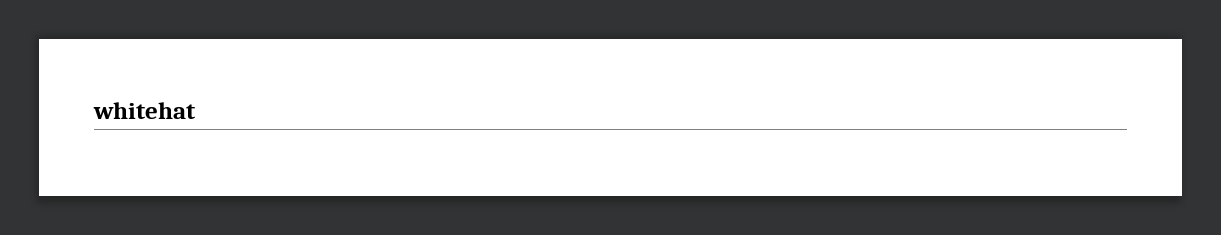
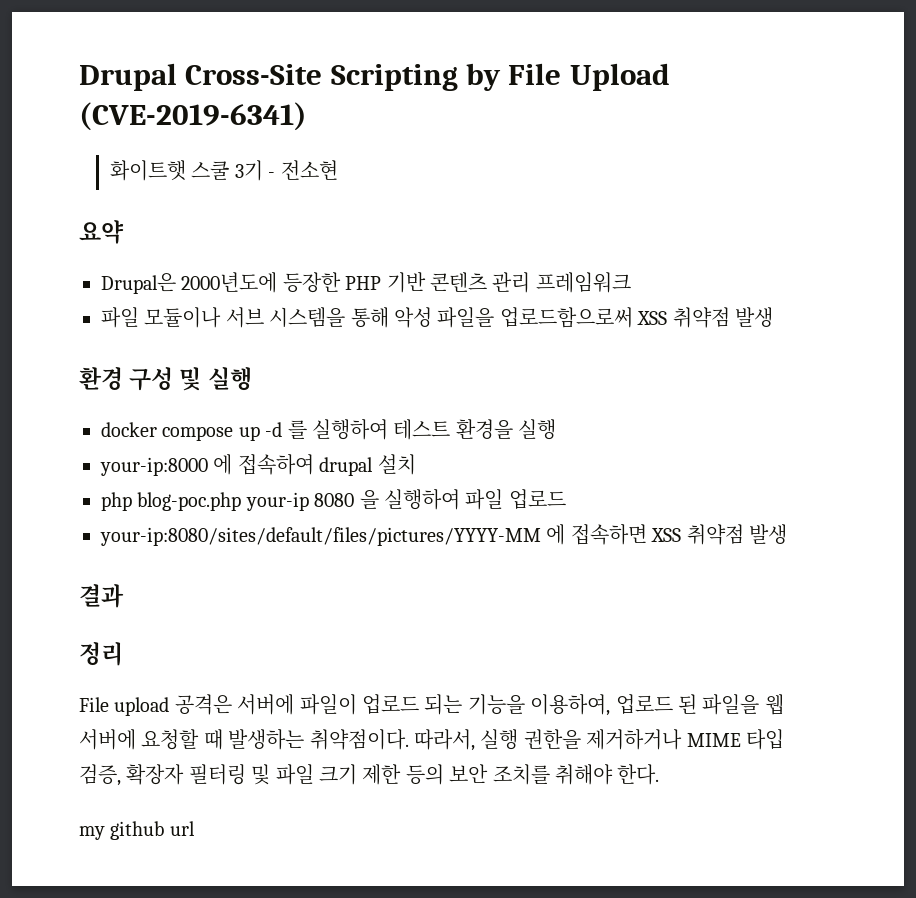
[93,102,196,119] whitehat -> [79,63,670,91] [79,102,307,131] [110,160,338,181] [79,220,124,244] [101,272,631,294] [101,307,773,328] [79,367,252,391] [101,419,557,441] [100,454,416,476] [101,489,566,511] [100,524,787,546] [79,584,124,608] [79,642,123,666] [79,694,784,716] [79,729,784,751] [79,764,660,786] [79,821,195,840] Drupal Cross-Site Scripting by File Upload (CVE-2019-6341) // 화이트햇 스쿨 3기 - 전소현 // 요약 // Drupal은 2000년도에 등장한 PHP 기반 콘텐츠 관리 프레임워크 // 파일 모듈이나 서브 시스템을 통해 악성 파일을 업로드함으로써 XSS 취약점 발생 // 환경 구성 및 실행 // docker compose up -d 를 실행하여 테스트 환경을 실행 // your-ip:8000 에 접속하여 drupal 설치 // php blog-poc.php your-ip 8080 을 실행하여 파일 업로드 // your-ip:8080/sites/default/files/pictures/YYYY-MM 에 접속하면 XSS 취약점 발생 // 결과 // 정리 // File upload 공격은 서버에 파일이 업로드 되는 기능을 이용하여, 업로드 된 파일을 웹 서버에 요청할 때 발생하는 취약점이다. 따라서, 실행 권한을 제거하거나 MIME 타입 검증, 확장자 필터링 및 파일 크기 제한 등의 보안 조치를 취해야 한다. // my github url

